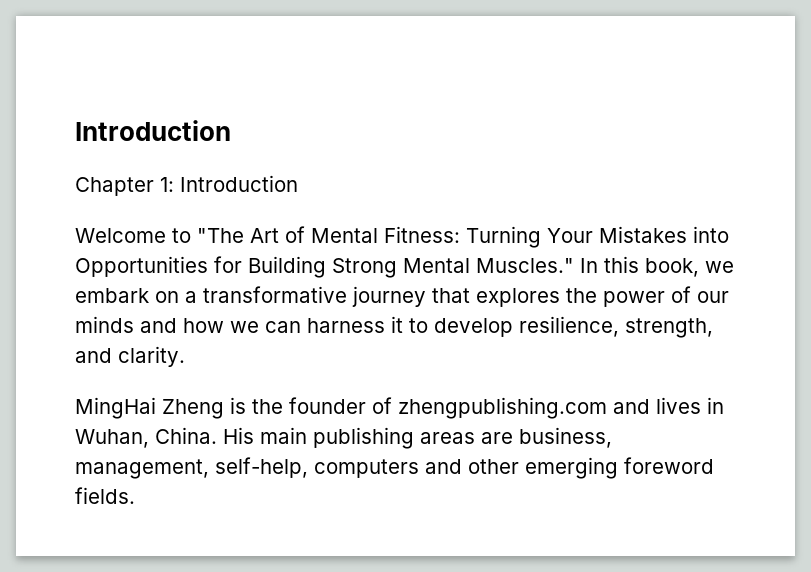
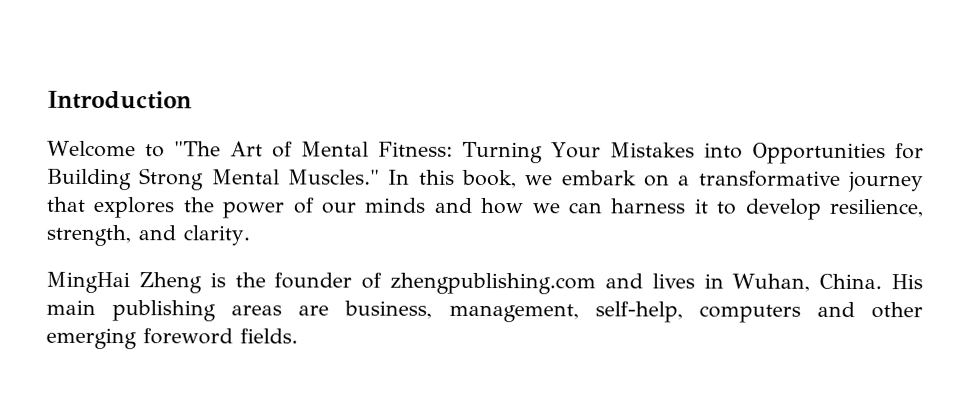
[75,120,231,141] [75,175,298,196] Introduction // Chapter 1: Introduction -> [47,90,192,110] Introduction

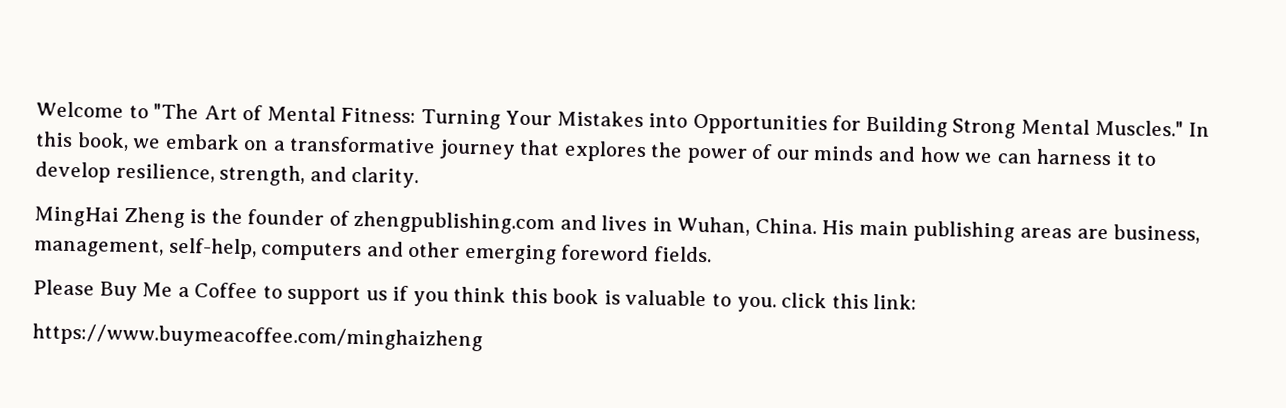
[47,90,192,110] Introduction // -> (36, 109) none
(298, 336) none -> [33,279,918,313] [32,323,483,352] // Please Buy Me a Coffee to support us if you think this book is valuable to you. click this link: // https://www.buymeacoffee.com/minghaizheng

